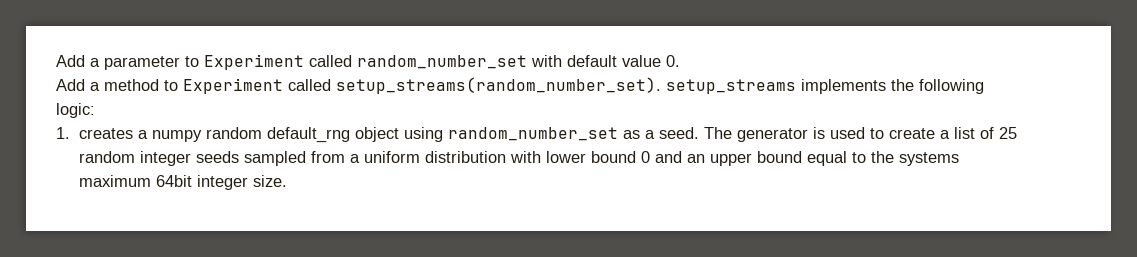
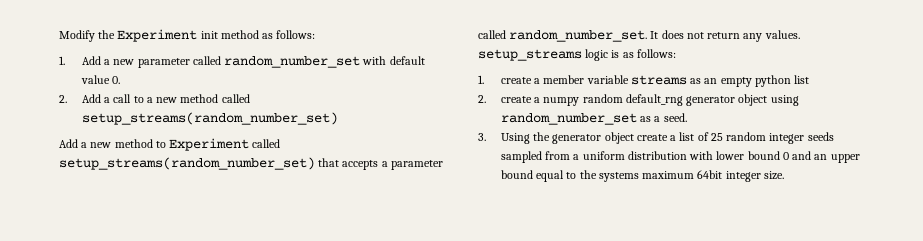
[56,54,304,70] Add a parameter to Experiment -> [59,29,316,42] [59,56,190,68] Modify the Experiment init method as follows: // 1. Add a new parameter
[56,77,984,94] [56,103,95,118] [56,127,133,139] Add a method to Experiment called setup_streams(random_number_set). setup_streams implements the following logic: // 1. creates -> [59,94,250,103] [81,112,338,125] [59,138,281,151] [59,157,443,170] [478,30,800,42] [478,49,676,61] [478,75,810,87] [478,95,532,103] 2. Add a call to a new method called setup_streams(random_number_set) // Add a new method to Experiment called setup_streams(random_number_set) that accepts a parameter called random_number_set. It does not return any values. setup_streams logic is as follows: // 1. create a member variable streams as an empty python list // 2. create
(350, 135) none -> [686,96,736,106] generator
[703,127,884,142] The generator is used to -> [478,132,634,144] // 3. Using the generator object

